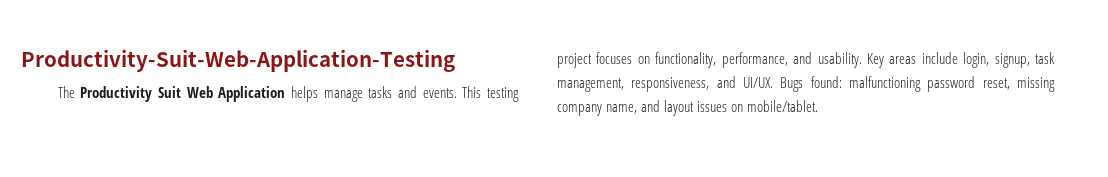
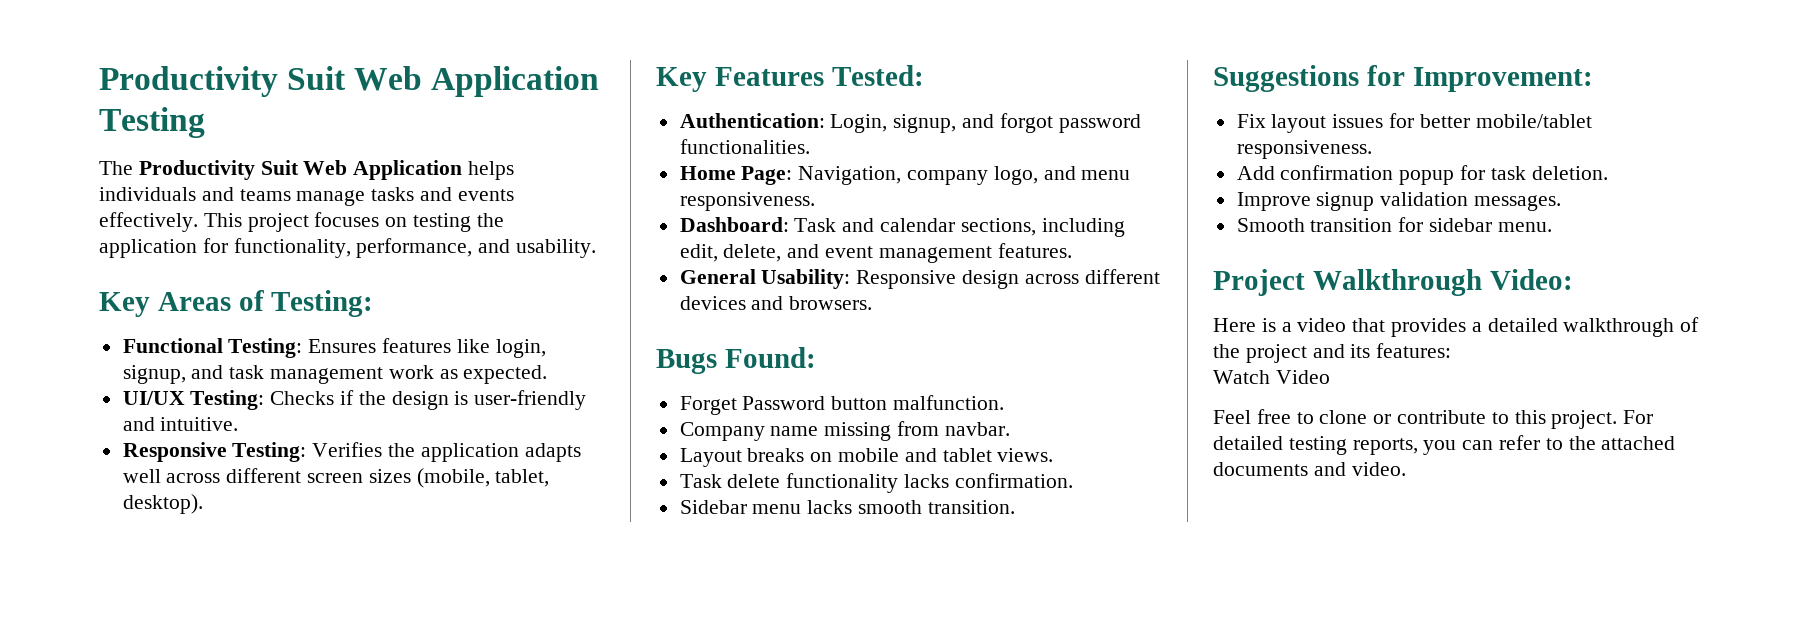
[21,49,455,72] Productivity-Suit-Web-Application-Testing -> [99,66,600,97] [99,107,205,138] Productivity Suit Web Application Testing
[323,86,519,102] [557,52,1055,68] [557,76,1055,92] [557,100,819,116] manage tasks and events. This testing project focuses on functionality, performance, and usability. Key areas include login, signup, task management, responsiveness, and UI/UX. Bugs found: malfunctioning password reset, missing company name, and layout issues on mobile/tablet. -> [99,187,514,206] [99,212,504,232] [99,238,597,258] [99,290,374,317] [122,338,546,358] [122,365,548,384] [122,390,587,410] [122,417,239,431] [122,442,581,462] [122,468,550,488] [122,494,203,514] [656,65,924,92] [679,113,1141,133] [679,139,810,154] [679,166,1131,185] [679,192,815,211] [679,217,1125,237] [679,243,1072,263] [679,269,1160,289] [679,296,873,310] [656,347,816,374] [679,395,1005,415] [679,421,1010,441] [679,448,1054,467] [679,473,1073,493] [679,500,1015,514] [1213,65,1593,92] [1236,113,1592,133] [1236,140,1372,159] [1236,165,1608,185] [1236,192,1562,211] [1236,217,1552,232] [1213,269,1573,296] [1213,317,1700,337] [1213,343,1452,363] [1213,370,1330,384] [1213,409,1654,429] [1213,435,1676,455] [1213,462,1406,476] individuals and teams manage tasks and events effectively. This project focuses on testing the application for functionality, performance, and usability. // Key Areas of Testing: // Functional Testing: Ensures features like login, signup, and task management work as expected. // UI/UX Testing: Checks if the design is user-friendly and intuitive. // Responsive Testing: Verifies the application adapts well across different screen sizes (mobile, tablet, desktop). // Key Features Tested: // Authentication: Login, signup, and forgot password functionalities. // Home Page: Navigation, company logo, and menu responsiveness. // Dashboard: Task and calendar sections, including edit, delete, and event management features. // General Usability: Responsive design across different devices and browsers. // Bugs Found: // Forget Password button malfunction. // Company name missing from navbar. // Layout breaks on mobile and tablet views. // Task delete functionality lacks confirmation. // Sidebar menu lacks smooth transition. // Suggestions for Improvement: // Fix layout issues for better mobile/tablet responsiveness. // Add confirmation popup for task deletion. // Improve signup validation messages. // Smooth transition for sidebar menu. // Project Walkthrough Video: // Here is a video that provides a detailed walkthrough of the project and its features: // Watch Video // Feel free to clone or contribute to this project. For detailed testing reports, you can refer to the attached documents and video.

